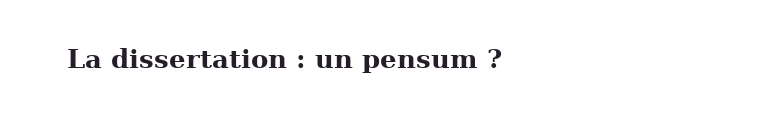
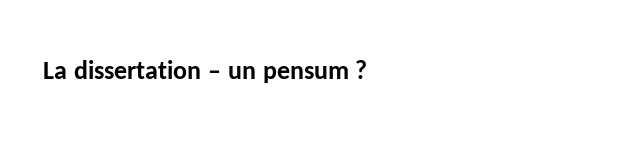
[296,55,306,68] : -> [207,70,221,79] –

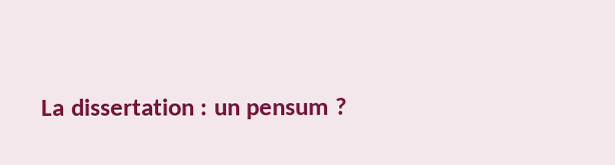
[207,70,221,79] – -> [200,103,209,116] :

